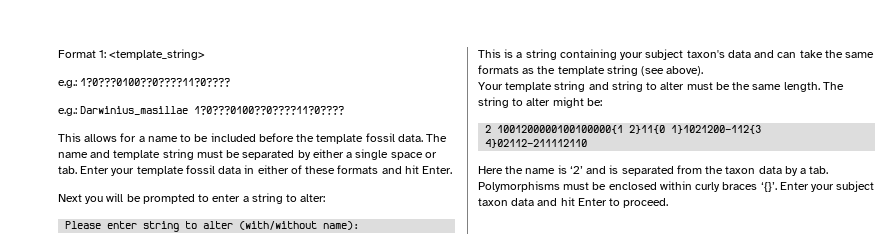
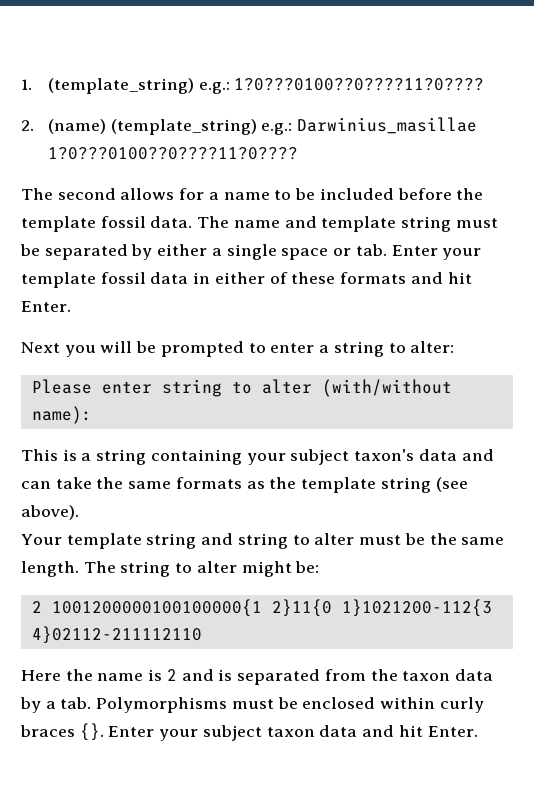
[58,49,206,60] Format 1: <template_string> // -> [21,78,194,94] 1. (template_string)
(231, 82) none -> [21,119,257,135] 2. (name) (template_string)
[58,133,81,142] This -> [21,188,116,200] The second
[569,166,583,174] ‘2’ -> [166,669,177,681] 2
[760,182,777,192] ‘{}’. -> [79,723,104,741] {}.
[577,198,669,208] Enter to proceed. -> [427,726,478,737] Enter.

